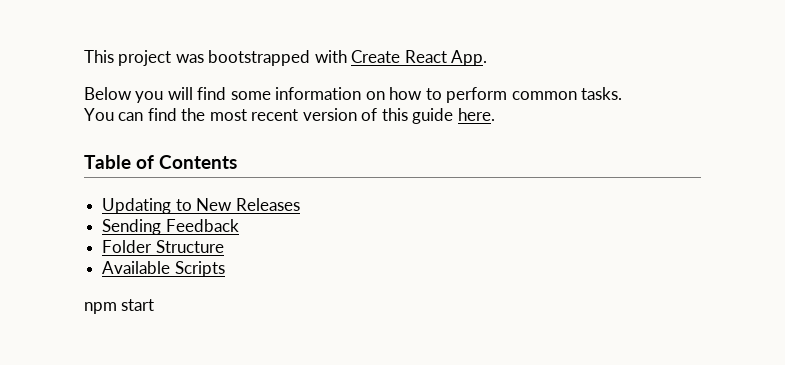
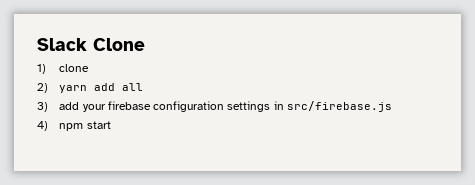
[84,50,488,66] [84,87,623,103] [84,108,495,124] [84,155,238,169] [102,198,300,214] [102,219,239,235] [102,240,224,253] [102,261,225,277] This project was bootstrapped with Create React App. // Below you will find some information on how to perform common tasks. // You can find the most recent version of this guide here. // Table of Contents // Updating to New Releases // Sending Feedback // Folder Structure // Available Scripts // -> [37,38,145,51] [37,64,90,74] [37,83,144,93] [37,101,392,112] [37,121,48,131] Slack Clone // 1) clone // 2) yarn add all // 3) add your firebase configuration settings in src/firebase.js // 4)

